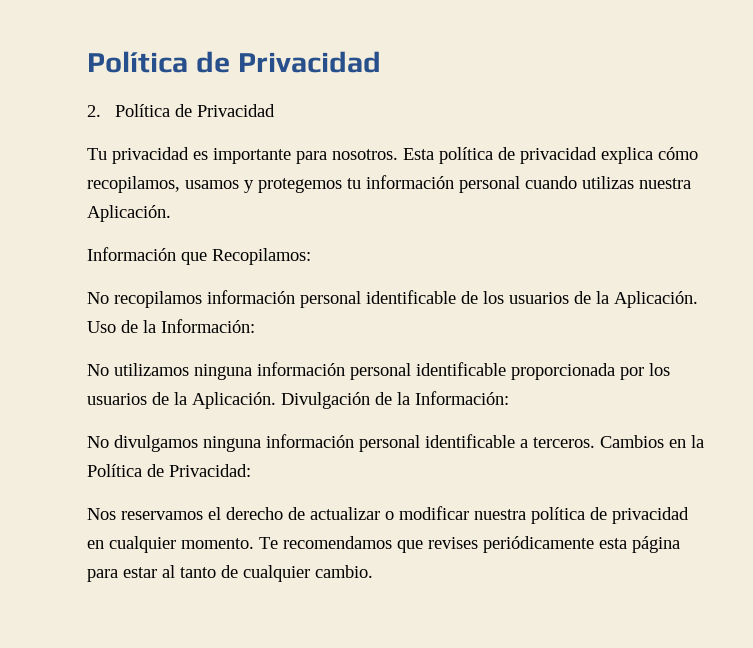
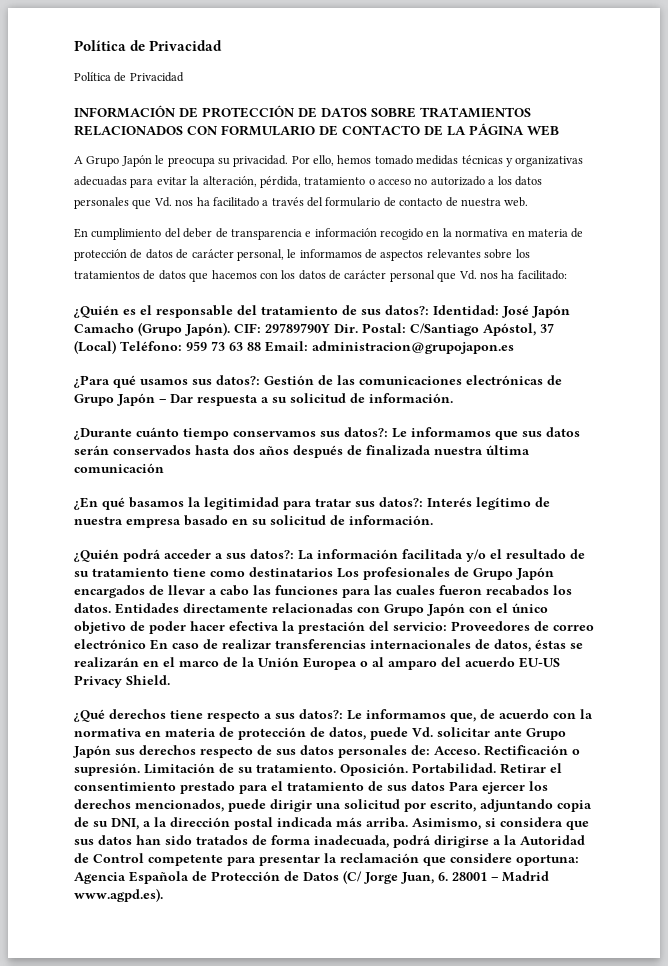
[87,51,381,73] [87,104,276,117] [87,147,698,164] [87,175,691,193] [87,205,171,222] [87,247,311,265] [87,290,698,308] [87,319,255,333] [87,362,670,380] [87,391,509,409] [87,434,704,452] [87,464,251,477] [87,506,689,524] [87,536,680,553] [87,565,373,582] Política de Privacidad // 2. Política de Privacidad // Tu privacidad es importante para nosotros. Esta política de privacidad explica cómo recopilamos, usamos y protegemos tu información personal cuando utilizas nuestra Aplicación. // Información que Recopilamos: // No recopilamos información personal identificable de los usuarios de la Aplicación. Uso de la Información: // No utilizamos ninguna información personal identificable proporcionada por los usuarios de la Aplicación. Divulgación de la Información: // No divulgamos ninguna información personal identificable a terceros. Cambios en la Política de Privacidad: // Nos reservamos el derecho de actualizar o modificar nuestra política de privacidad en cualquier momento. Te recomendamos que revises periódicamente esta página para estar al tanto de cualquier cambio. -> [74,40,223,51] [74,72,184,82] [74,105,531,118] [74,123,559,136] [74,155,584,167] [74,176,542,188] [74,197,529,209] [74,228,584,240] [74,249,530,261] [74,270,567,282] [74,305,570,318] [74,322,554,336] [74,340,514,354] [74,375,562,388] [74,393,453,406] [74,427,580,440] [74,445,530,458] [74,463,164,473] [74,497,550,510] [74,515,433,528] [74,549,585,562] [74,567,554,580] [74,585,572,598] [74,603,548,616] [74,621,594,634] [74,639,583,652] [74,657,560,670] [74,675,170,688] [74,709,593,722] [74,727,566,740] [73,745,580,758] [74,763,562,776] [74,781,548,794] [74,799,592,812] [74,817,589,830] [74,835,585,848] [74,853,579,866] [74,870,549,884] [74,888,163,902] Política de Privacidad // Política de Privacidad // INFORMACIÓN DE PROTECCIÓN DE DATOS SOBRE TRATAMIENTOS RELACIONADOS CON FORMULARIO DE CONTACTO DE LA PÁGINA WEB // A Grupo Japón le preocupa su privacidad. Por ello, hemos tomado medidas técnicas y organizativas adecuadas para evitar la alteración, pérdida, tratamiento o acceso no autorizado a los datos personales que Vd. nos ha facilitado a través del formulario de contacto de nuestra web. // En cumplimiento del deber de transparencia e información recogido en la normativa en materia de protección de datos de carácter personal, le informamos de aspectos relevantes sobre los tratamientos de datos que hacemos con los datos de carácter personal que Vd. nos ha facilitado: // ¿Quién es el responsable del tratamiento de sus datos?: Identidad: José Japón Camacho (Grupo Japón). CIF: 29789790Y Dir. Postal: C/Santiago Apóstol, 37 (Local) Teléfono: 959 73 63 88 Email: administracion@grupojapon.es // ¿Para qué usamos sus datos?: Gestión de las comunicaciones electrónicas de Grupo Japón – Dar respuesta a su solicitud de información. // ¿Durante cuánto tiempo conservamos sus datos?: Le informamos que sus datos serán conservados hasta dos años después de finalizada nuestra última comunicación // ¿En qué basamos la legitimidad para tratar sus datos?: Interés legítimo de nuestra empresa basado en su solicitud de información. // ¿Quién podrá acceder a sus datos?: La información facilitada y/o el resultado de su tratamiento tiene como destinatarios Los profesionales de Grupo Japón encargados de llevar a cabo las funciones para las cuales fueron recabados los datos. Entidades directamente relacionadas con Grupo Japón con el único objetivo de poder hacer efectiva la prestación del servicio: Proveedores de correo electrónico En caso de realizar transferencias internacionales de datos, éstas se realizarán en el marco de la Unión Europea o al amparo del acuerdo EU-US Privacy Shield. // ¿Qué derechos tiene respecto a sus datos?: Le informamos que, de acuerdo con la normativa en materia de protección de datos, puede Vd. solicitar ante Grupo Japón sus derechos respecto de sus datos personales de: Acceso. Rectificación o supresión. Limitación de su tratamiento. Oposición. Portabilidad. Retirar el consentimiento prestado para el tratamiento de sus datos Para ejercer los derechos mencionados, puede dirigir una solicitud por escrito, adjuntando copia de su DNI, a la dirección postal indicada más arriba. Asimismo, si considera que sus datos han sido tratados de forma inadecuada, podrá dirigirse a la Autoridad de Control competente para presentar la reclamación que considere oportuna: Agencia Española de Protección de Datos (C/ Jorge Juan, 6. 28001 – Madrid www.agpd.es).

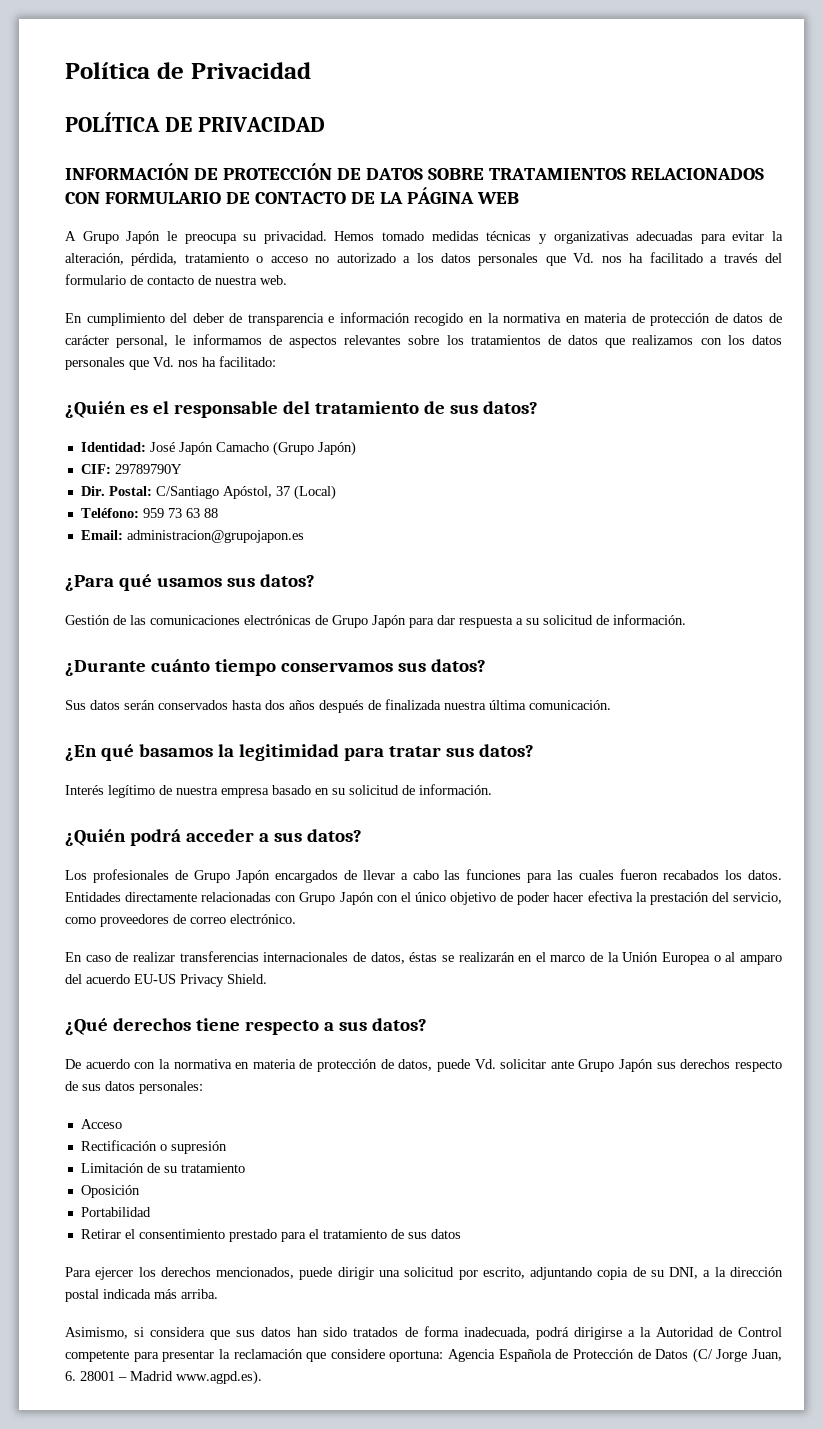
[74,40,223,51] [74,72,184,82] Política de Privacidad // Política de Privacidad -> [65,62,311,79] [65,112,325,132] Política de Privacidad // POLÍTICA DE PRIVACIDAD
[291,155,372,166] Por ello, hemos -> [334,231,375,241] Hemos
[211,270,257,279] hacemos -> [632,335,694,345] realizamos
[329,270,435,282] de carácter personal -> [65,357,125,370] personales
[385,305,429,315] datos?: -> [482,401,538,414] datos? //
[185,322,230,336] Japón). -> [317,441,356,456] Japón) //
(330, 328) none -> (182, 469) //
(116, 347) none -> (336, 492) //
(261, 346) none -> (218, 513) //
[216,375,260,385] datos?: -> [259,574,315,587] datos? //
[159,394,193,403] – Dar -> [409,615,455,628] para dar
[344,427,542,440] datos?: Le informamos que sus -> [430,659,486,672] [65,700,86,710] datos? // Sus
[74,463,164,473] comunicación -> [529,700,611,710] comunicación.
[379,497,423,507] datos?: -> [478,744,534,757] datos? //
[250,549,585,562] [74,567,333,577] datos?: La información facilitada y/o el resultado de su tratamiento tiene como destinatarios -> [306,829,362,842] datos? //
[393,621,530,631] servicio: Proveedores -> [733,892,783,904] [65,914,169,927] servicio, como proveedores
[74,639,146,649] electrónico -> [230,914,296,924] electrónico. //
[299,709,495,722] datos?: Le informamos que, de -> [371,1018,427,1031] [65,1059,81,1069] datos? // De
[338,745,480,758] personales de: Acceso. -> [139,1081,203,1094] [80,1119,122,1129] personales: // Acceso //
[74,763,140,776] supresión. -> [170,1141,227,1154] supresión //
[256,763,496,776] tratamiento. Oposición. Portabilidad. -> [180,1163,245,1173] [80,1185,140,1198] [80,1207,151,1217] tratamiento // Oposición // Portabilidad //
(445, 786) none -> (461, 1234) //
(408, 822) none -> (218, 1294) //

